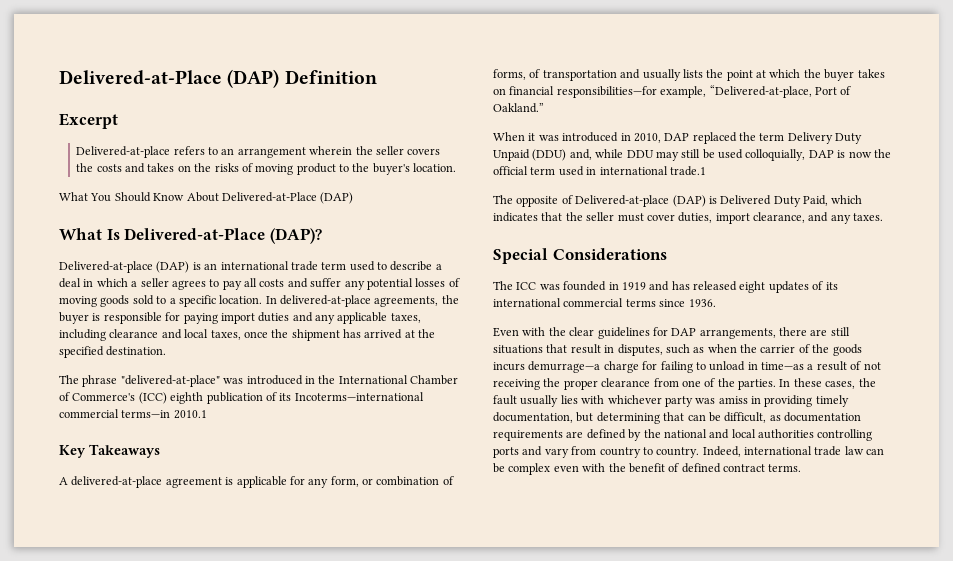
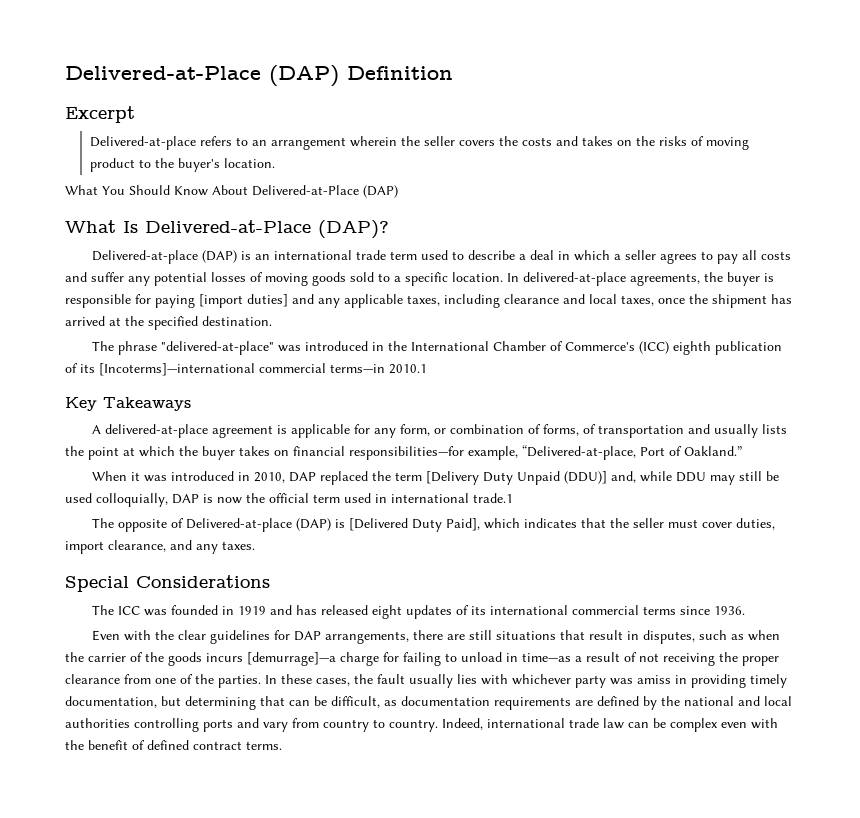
[220,312,290,324] import duties -> [199,294,288,308] [import duties]
[294,392,424,401] Incoterms—international -> [99,363,255,376] [Incoterms]—international
[787,132,833,144] Delivery -> [426,471,480,485] [Delivery
[532,149,567,161] (DDU) -> [564,471,608,484] (DDU)]
[720,195,828,207] Delivered Duty Paid, -> [349,518,481,532] [Delivered Duty Paid],
[528,361,601,373] demurrage—a -> [247,652,336,666] [demurrage]—a

